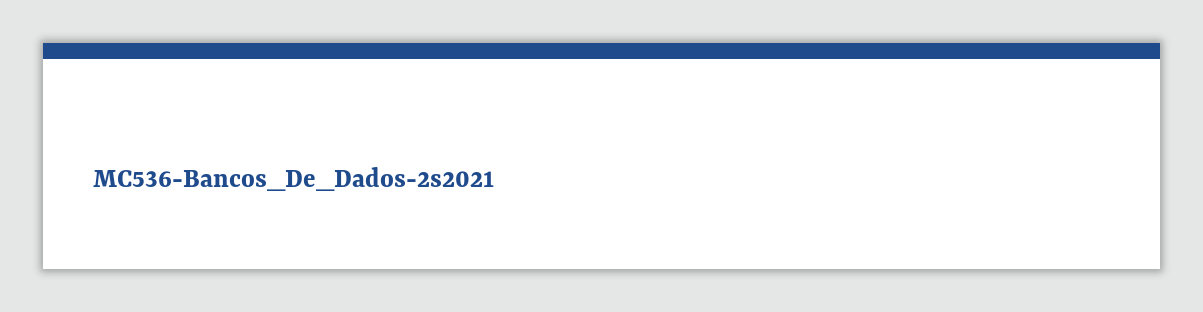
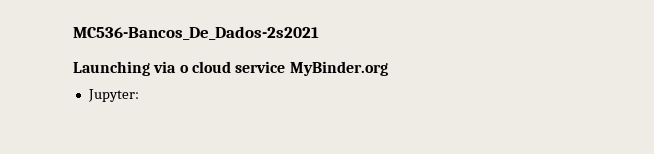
(494, 179) none -> [73,61,388,76] [87,89,139,102] // Launching via o cloud service MyBinder.org // Jupyter:

